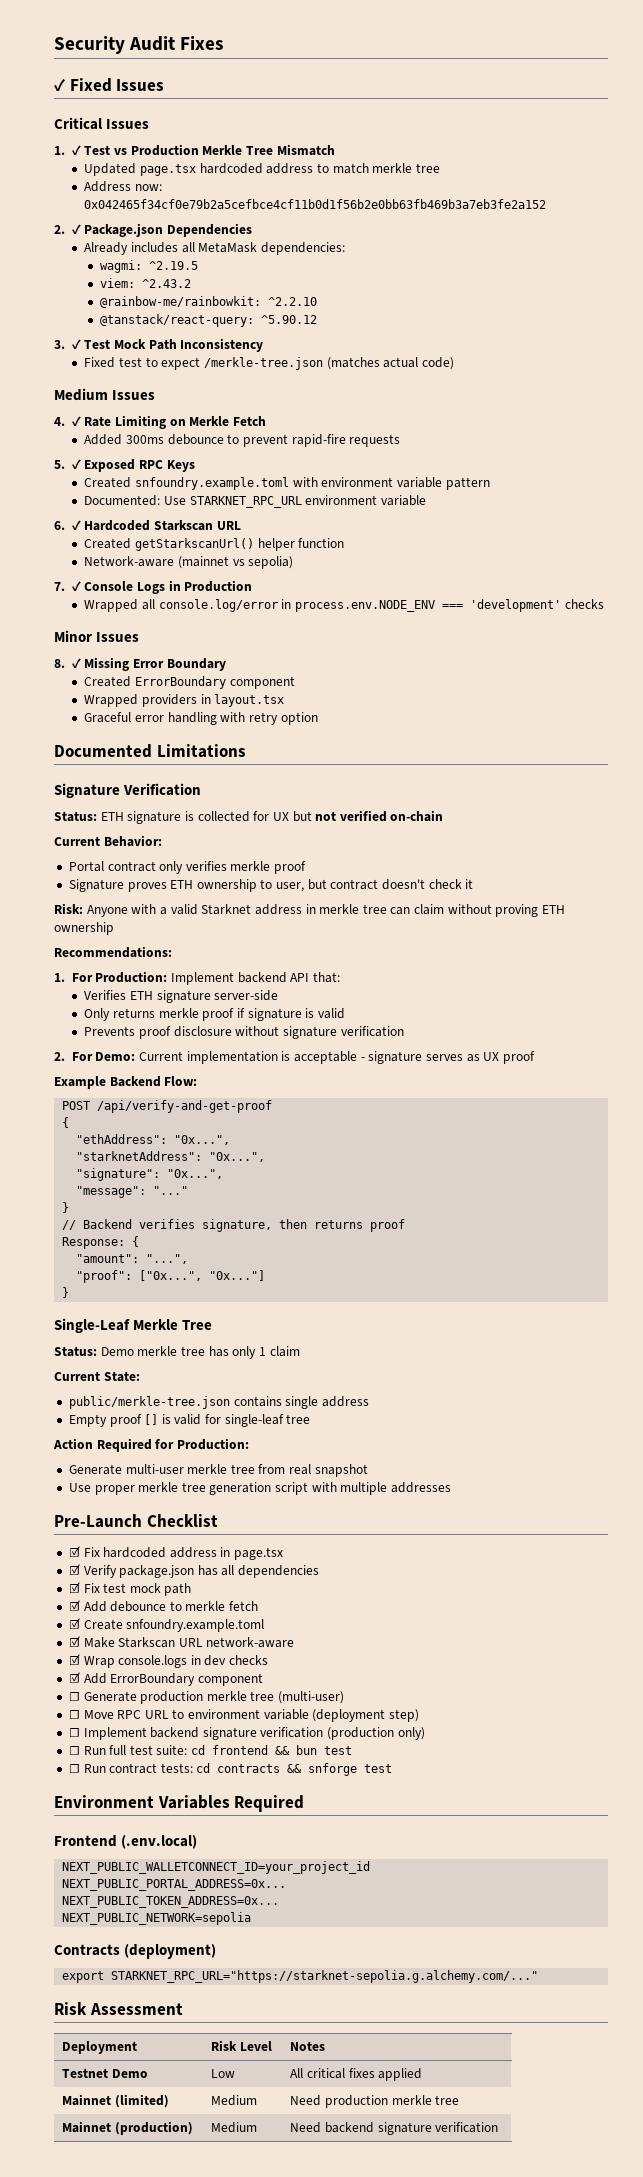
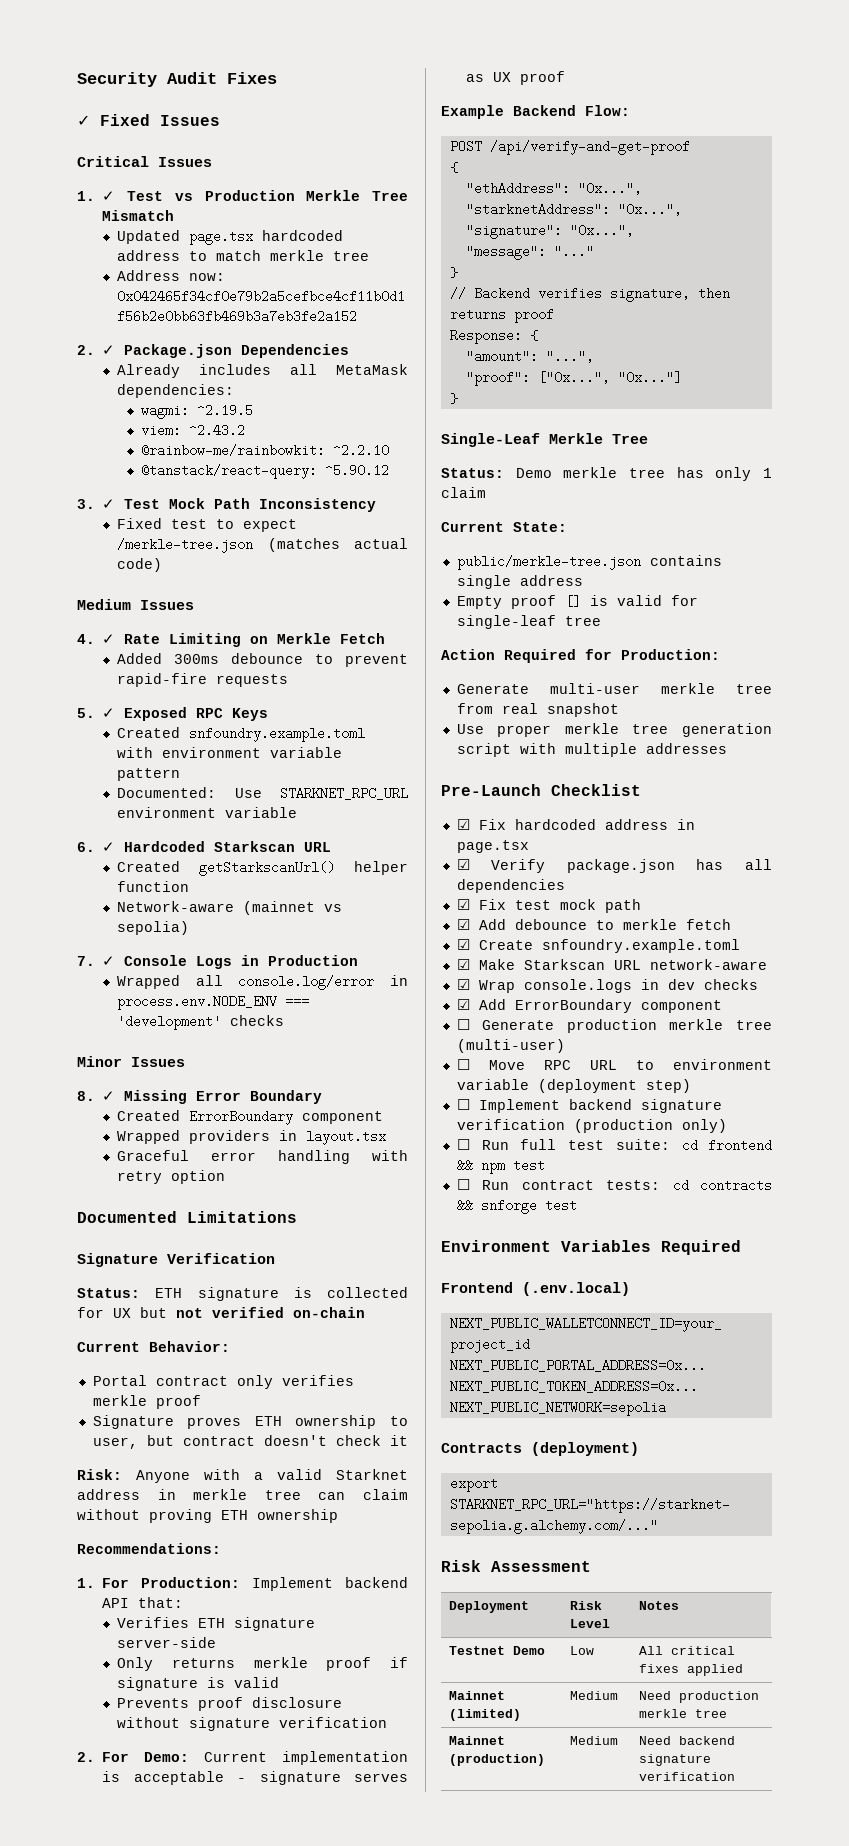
[296,1745,318,1755] bun -> [480,1163,505,1174] npm

